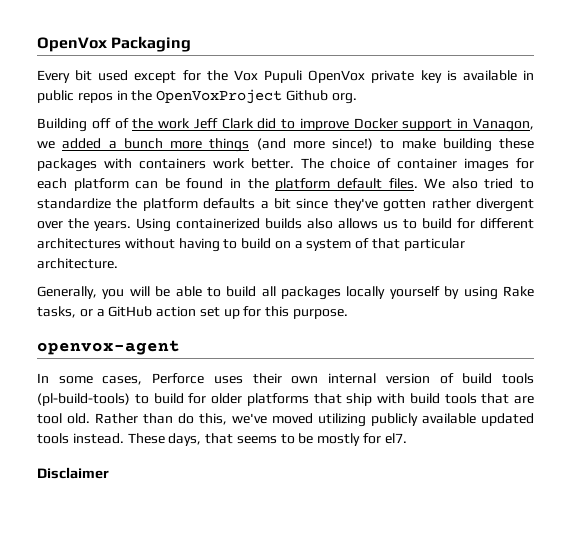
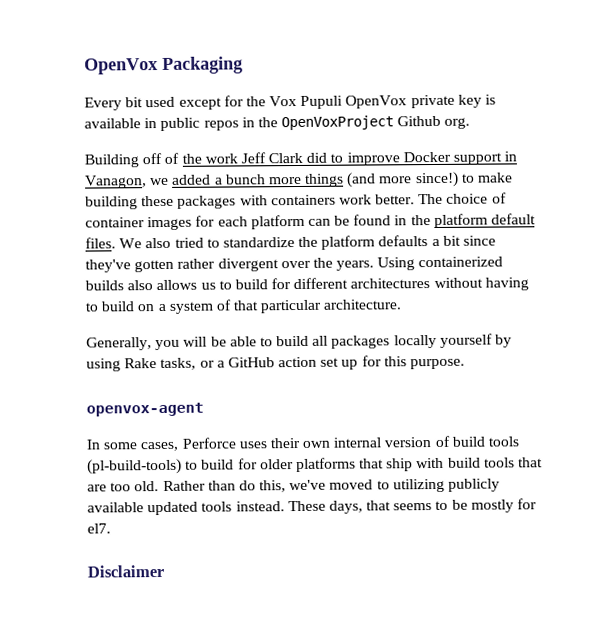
[37,413,62,424] tool -> [110,482,132,492] too
(313, 418) none -> [376,480,390,490] to

